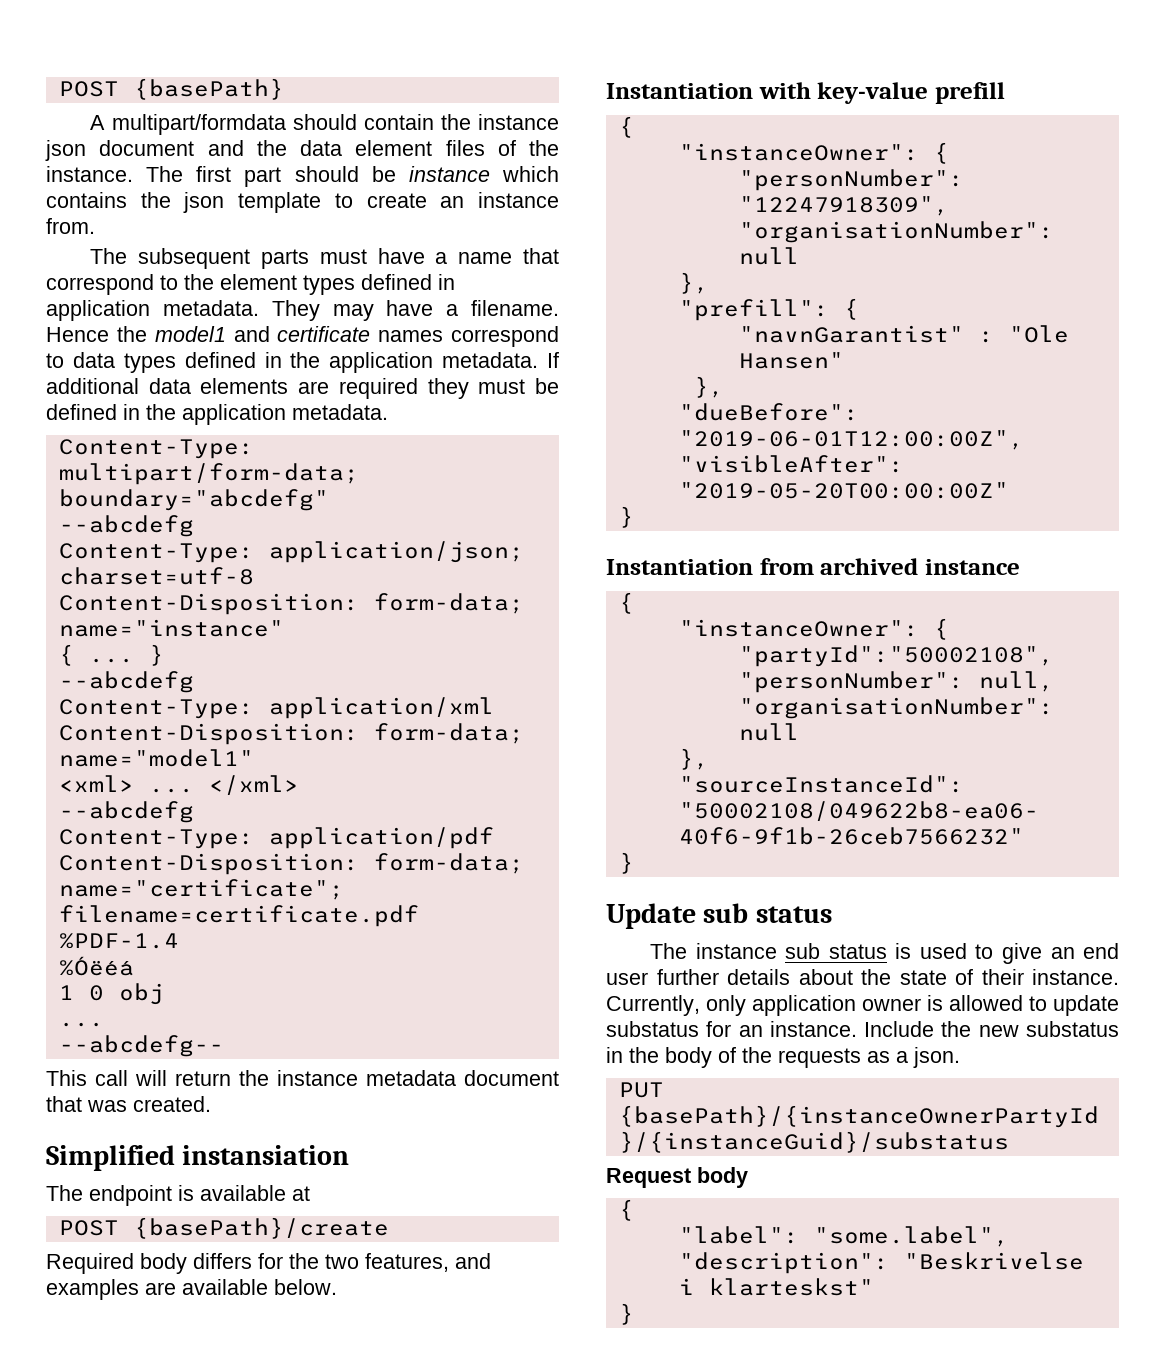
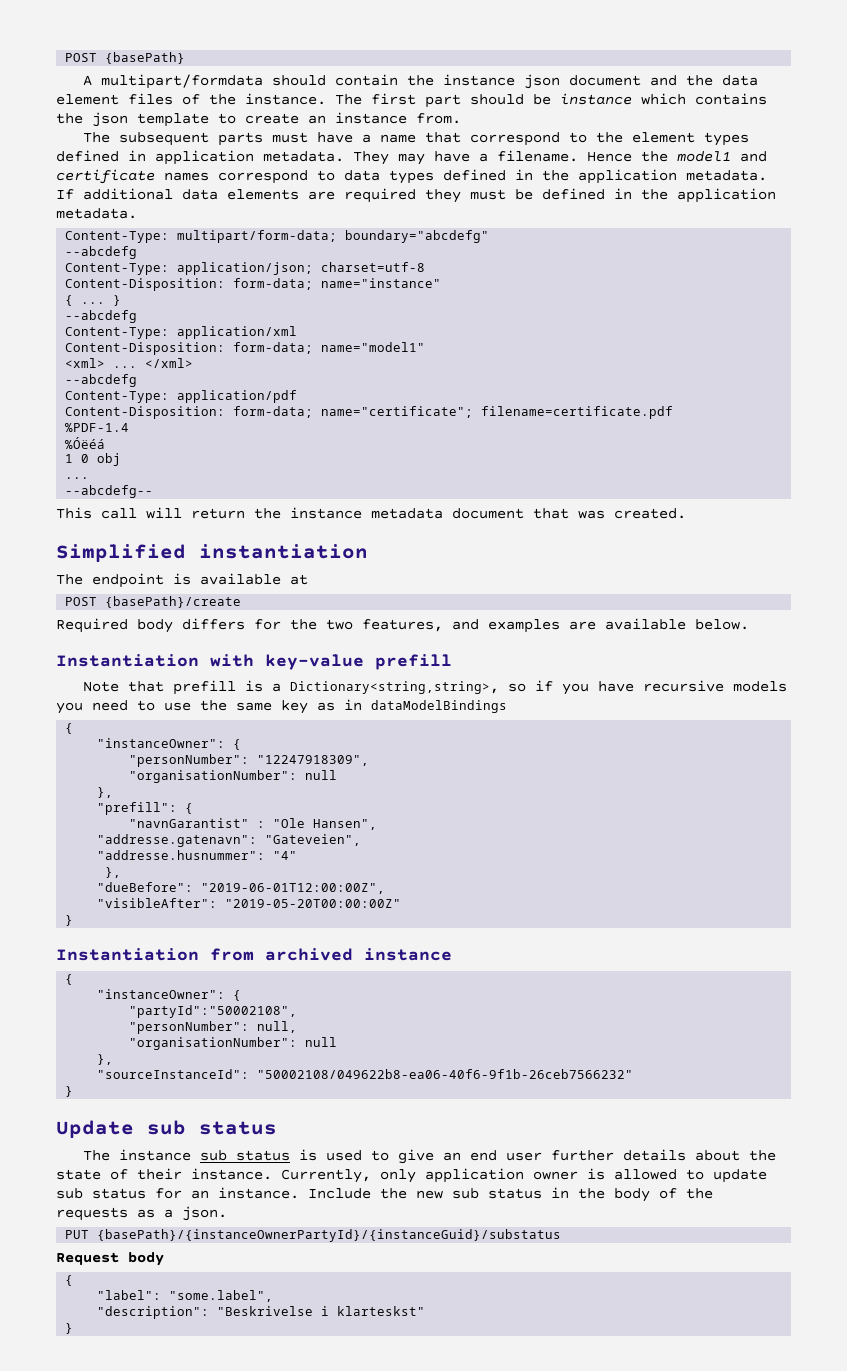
[182,1145,350,1165] instansiation -> [199,544,368,559] instantiation
(1005, 93) none -> [82,680,787,695] [56,699,507,714] // Note that prefill is a Dictionary<string,string>, so if you have recursive models you need to use the same key as in dataModelBindings
[738,352,844,369] Hansen" -> [313,819,378,830] [97,834,362,847] [97,850,298,860] Hansen", // "addresse.gatenavn": "Gateveien", // "addresse.husnummer": "4"
[606,1021,699,1037] substatus -> [56,1188,146,1199] sub status
[1026,1021,1119,1037] substatus -> [452,1188,542,1199] sub status

